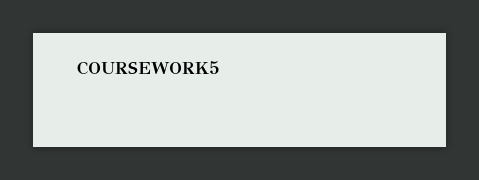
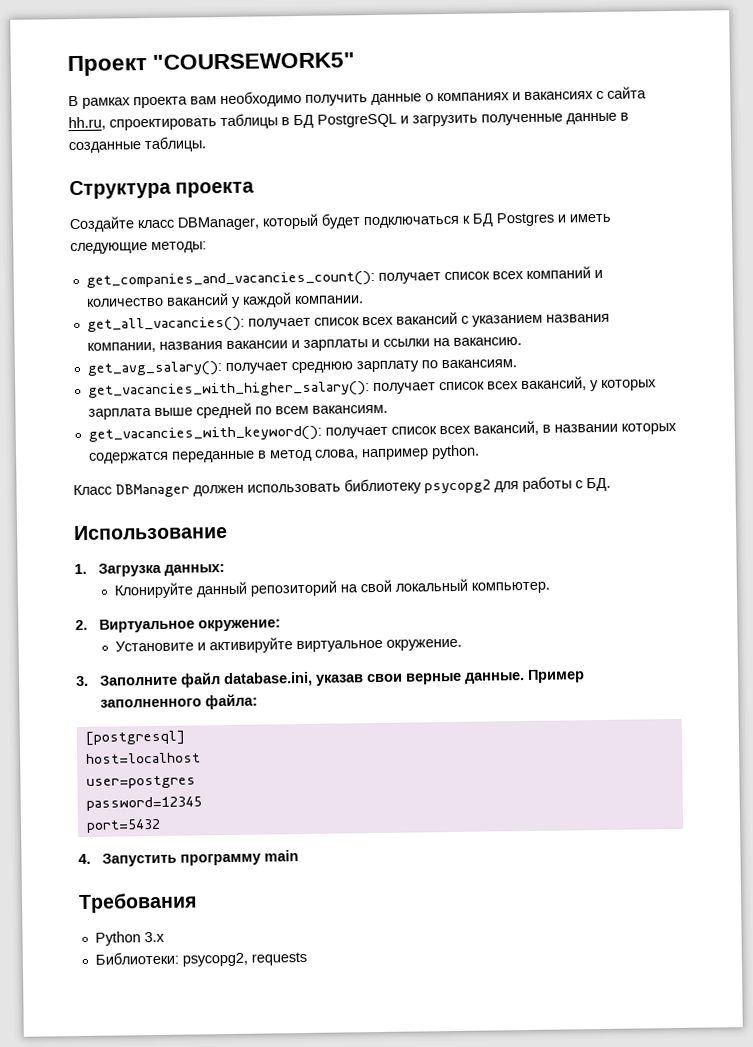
[77,61,220,75] COURSEWORK5 -> [67,52,356,77] [68,86,647,109] [68,112,629,131] [68,136,206,154] [69,179,255,200] [69,212,611,233] [70,241,207,255] [85,266,603,289] [85,292,364,308] [86,311,610,333] [86,337,522,353] [86,359,517,377] [87,376,657,399] [87,402,388,420] [87,420,677,443] [88,444,480,464] [73,476,611,498] [74,524,228,541] [74,562,226,577] [114,578,551,599] [75,618,282,633] [115,637,463,654] [76,669,586,688] [100,693,259,710] [84,730,185,746] [85,752,201,764] [85,775,196,789] [85,796,202,811] [85,818,161,833] [78,850,300,867] [78,892,197,914] [94,931,165,946] [94,951,307,967] Проект "COURSEWORK5" // В рамках проекта вам необходимо получить данные о компаниях и вакансиях с сайта hh.ru, спроектировать таблицы в БД PostgreSQL и загрузить полученные данные в созданные таблицы. // Структура проекта // Создайте класс DBManager, который будет подключаться к БД Postgres и иметь следующие методы: // get_companies_and_vacancies_count(): получает список всех компаний и количество вакансий у каждой компании. // get_all_vacancies(): получает список всех вакансий с указанием названия компании, названия вакансии и зарплаты и ссылки на вакансию. // get_avg_salary(): получает среднюю зарплату по вакансиям. // get_vacancies_with_higher_salary(): получает список всех вакансий, у которых зарплата выше средней по всем вакансиям. // get_vacancies_with_keyword(): получает список всех вакансий, в названии которых содержатся переданные в метод слова, например python. // Класс DBManager должен использовать библиотеку psycopg2 для работы с БД. // Использование // 1. Загрузка данных: // Клонируйте данный репозиторий на свой локальный компьютер. // 2. Виртуальное окружение: // Установите и активируйте виртуальное окружение. // 3. Заполните файл database.ini, указав свои верные данные. Пример заполненного файла: // [postgresql] // host=localhost // user=postgres // password=12345 // port=5432 // 4. Запустить программу main // Требования // Python 3.x // Библиотеки: psycopg2, requests

